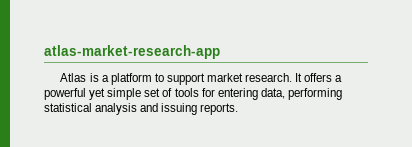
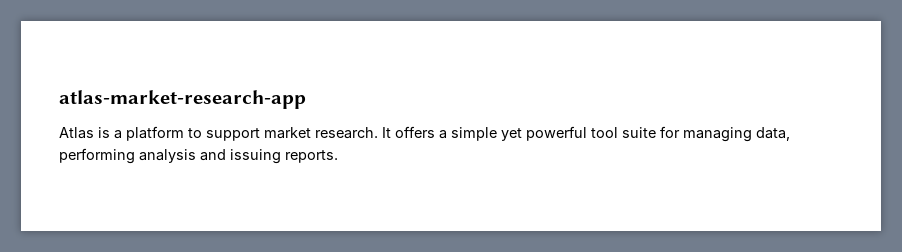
[44,88,258,100] powerful yet simple set of tools for entering -> [451,126,752,142] simple yet powerful tool suite for managing
[44,103,92,112] statistical -> (135, 156) none

